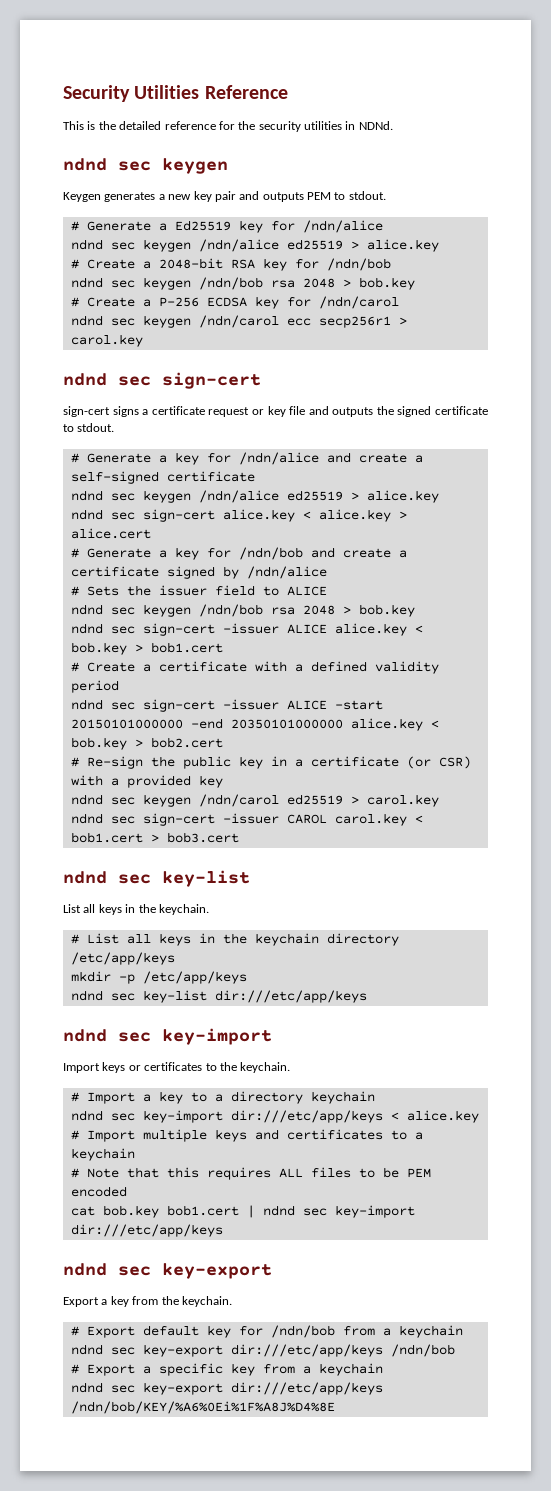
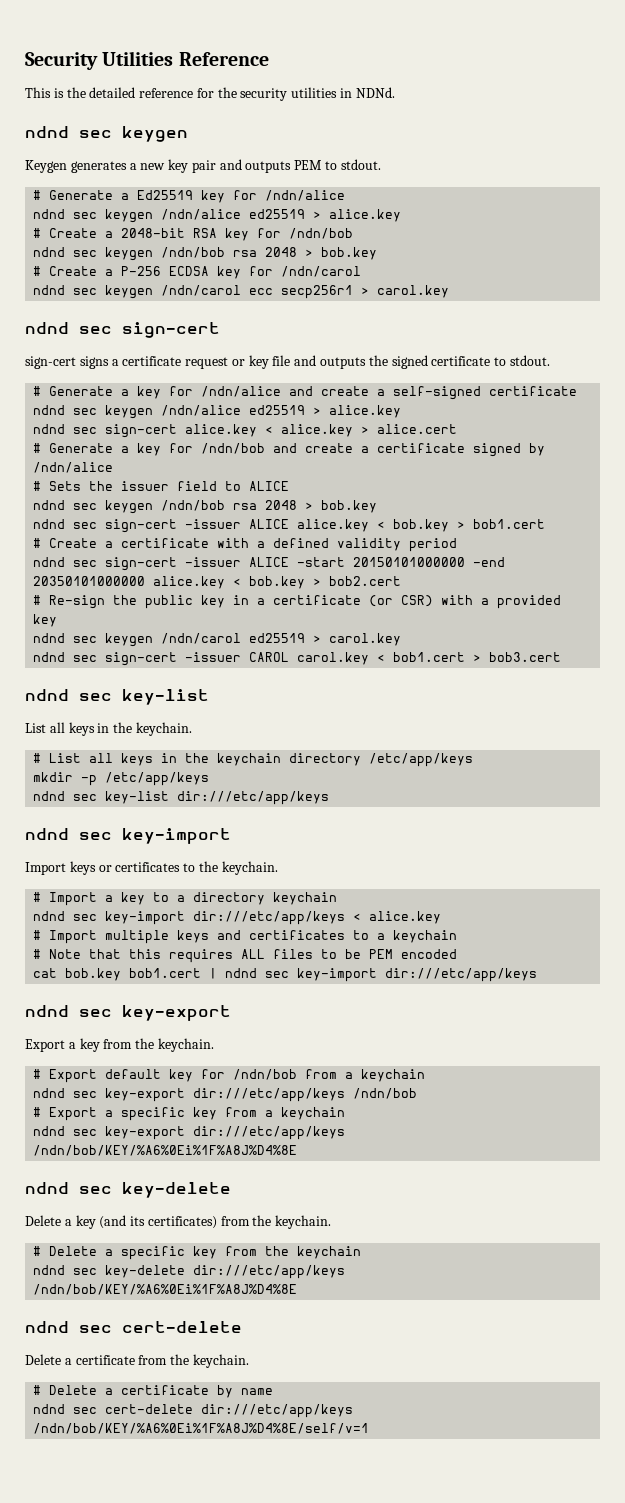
(335, 1407) none -> [25,1182,231,1198] [25,1215,332,1229] [33,1246,362,1260] [33,1265,346,1279] [33,1284,298,1295] [25,1321,242,1333] [25,1354,249,1368] [33,1385,274,1398] [33,1404,354,1418] [33,1423,370,1434] // ndnd sec key-delete // Delete a key (and its certificates) from the keychain. // # Delete a specific key from the keychain // ndnd sec key-delete dir:///etc/app/keys /ndn/bob/KEY/%A6%0Ei%1F%A8J%D4%8E // ndnd sec cert-delete // Delete a certificate from the keychain. // # Delete a certificate by name // ndnd sec cert-delete dir:///etc/app/keys /ndn/bob/KEY/%A6%0Ei%1F%A8J%D4%8E/self/v=1

